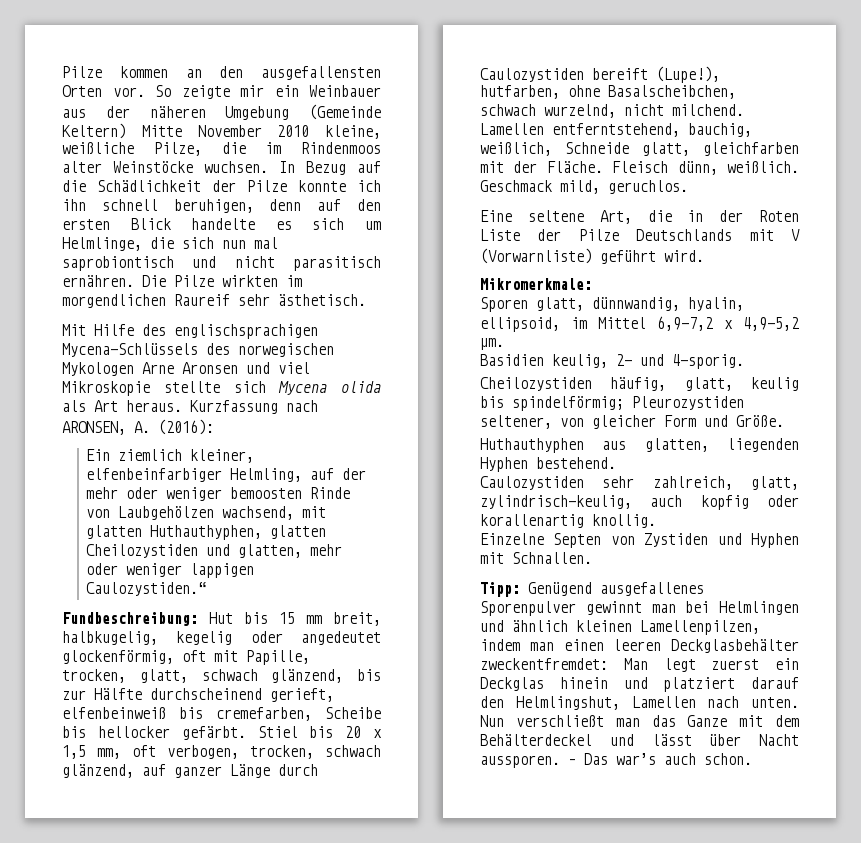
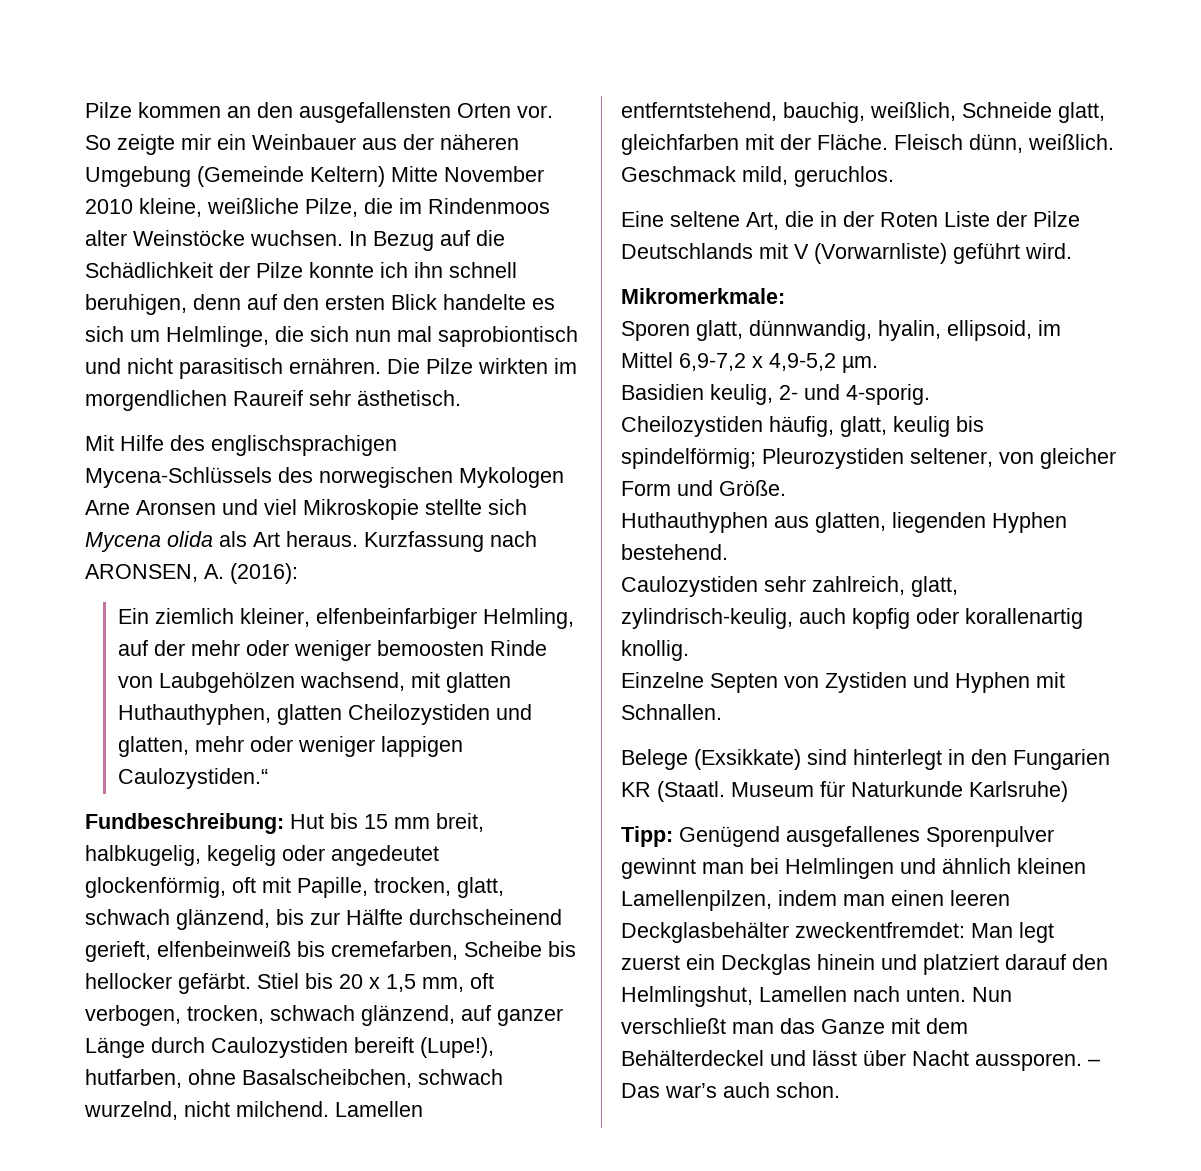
(592, 558) none -> [621,749,1110,770] [621,781,1068,802] // Belege (Exsikkate) sind hinterlegt in den Fungarien KR (Staatl. Museum für Naturkunde Karlsruhe)

